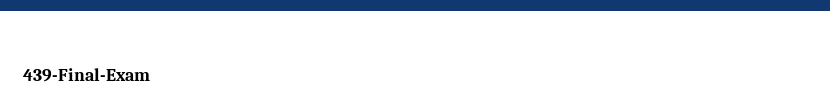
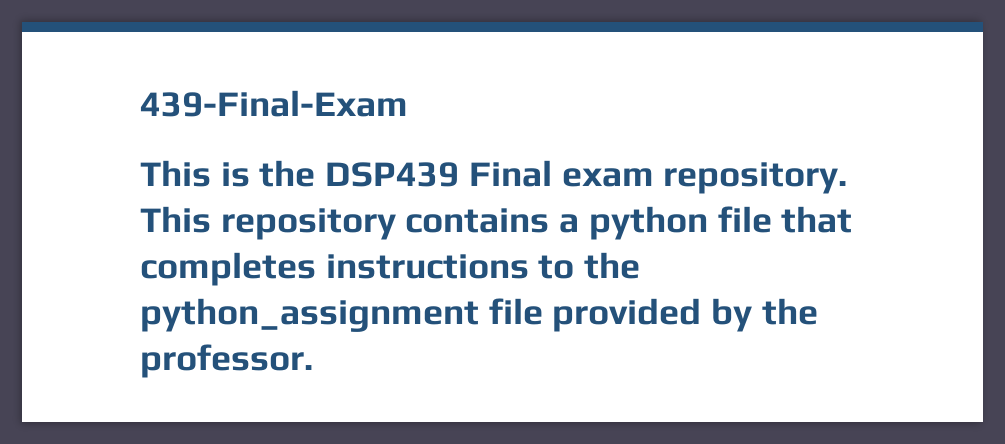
(150, 75) none -> [140,160,848,194] [140,206,853,240] [140,252,641,286] [140,298,818,332] [140,344,313,378] // This is the DSP439 Final exam repository. This repository contains a python file that completes instructions to the python_assignment file provided by the professor.

